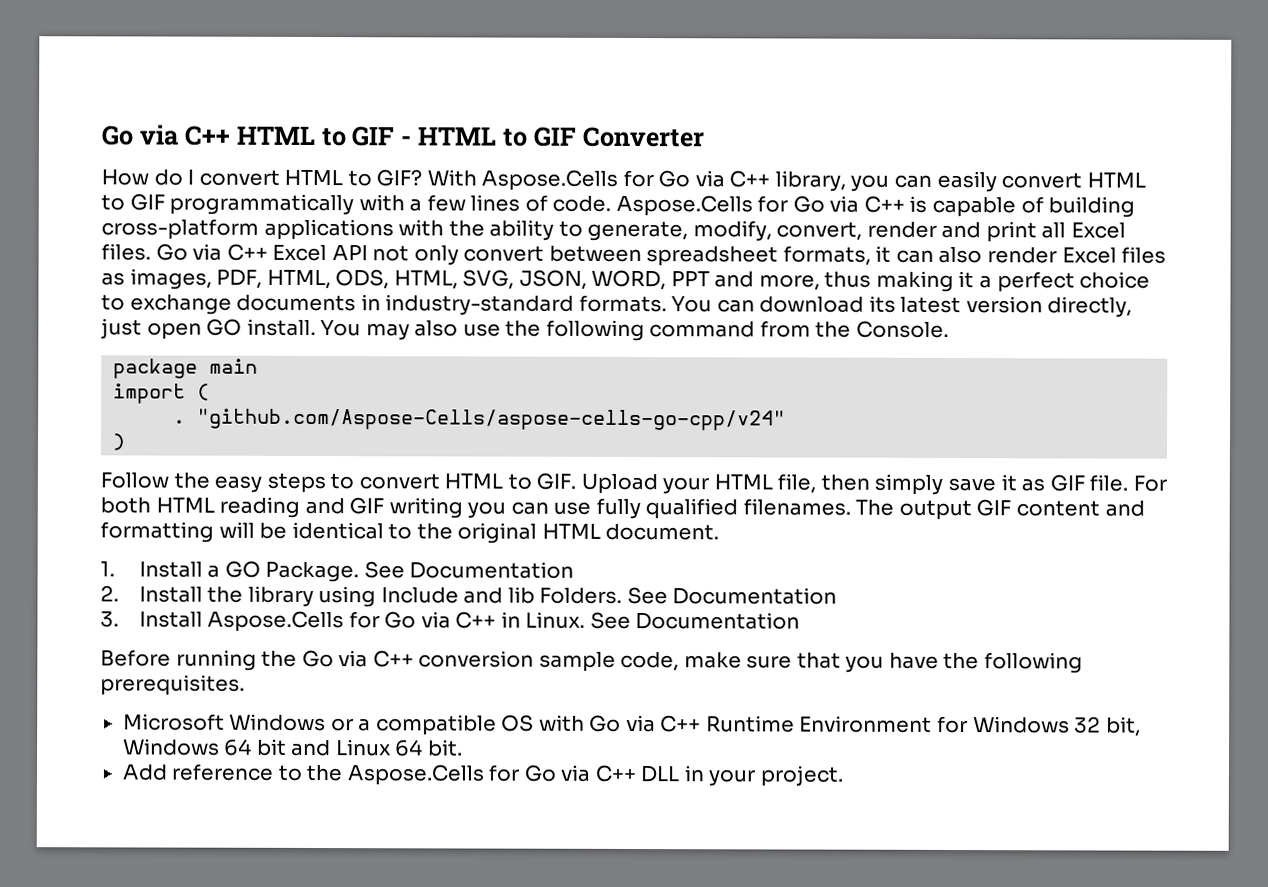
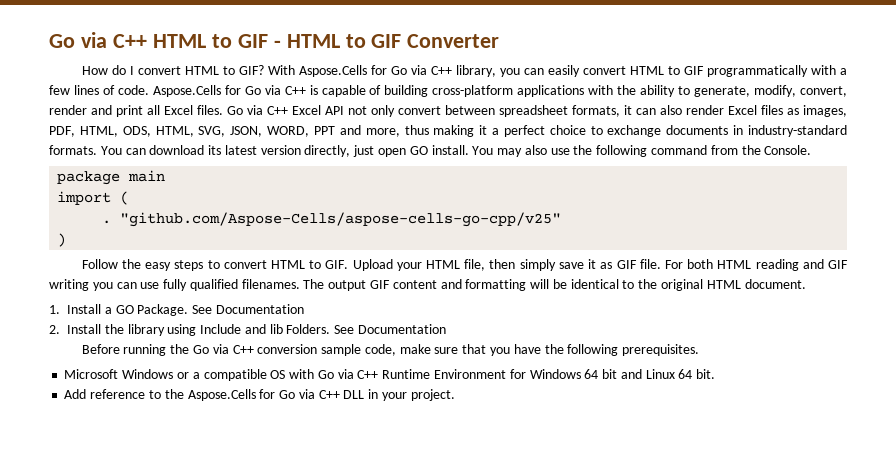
[197,408,787,431] "github.com/Aspose-Cells/aspose-cells-go-cpp/v24" -> [120,212,562,227] "github.com/Aspose-Cells/aspose-cells-go-cpp/v25"
[100,610,801,633] // 3. Install Aspose.Cells for Go via C++ in Linux. See Documentation -> (447, 329) none
[1074,716,1141,737] [122,738,220,756] 32 bit, Windows -> (581, 374) none

